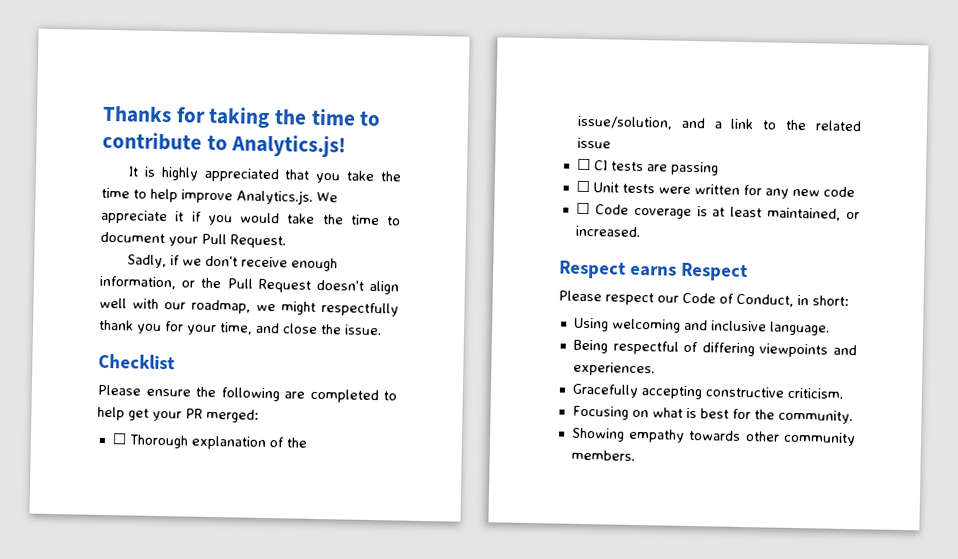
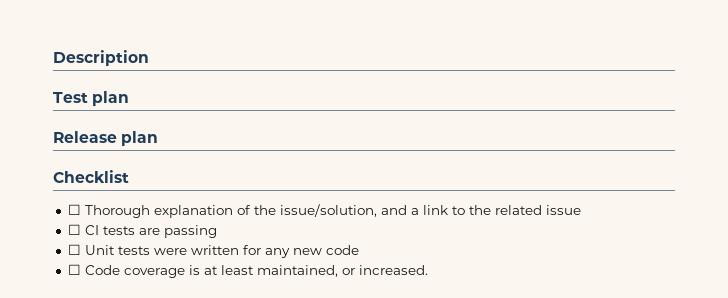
[102,105,382,129] [102,131,347,158] [128,166,402,184] [101,187,338,205] [101,209,401,226] [100,231,286,249] [127,254,339,272] [99,275,399,295] [99,297,399,317] [98,319,382,336] [98,353,175,370] [97,384,397,404] [97,406,259,423] Thanks for taking the time to contribute to Analytics.js! // It is highly appreciated that you take the time to help improve Analytics.js. We appreciate it if you would take the time to document your Pull Request. // Sadly, if we don't receive enough information, or the Pull Request doesn't align well with our roadmap, we might respectfully thank you for your time, and close the issue. // Checklist // Please ensure the following are completed to help get your PR merged: -> [53,50,149,66] [53,91,130,106] [53,131,159,146] [53,170,129,183] Description // Test plan // Release plan // Checklist
[559,260,748,282] [558,290,849,307] [573,317,830,336] [572,339,857,358] [572,361,655,377] [571,383,844,400] [571,405,853,425] [570,427,856,447] [570,449,635,461] // Respect earns Respect // Please respect our Code of Conduct, in short: // Using welcoming and inclusive language. // Being respectful of differing viewpoints and experiences. // Gracefully accepting constructive criticism. // Focusing on what is best for the community. // Showing empathy towards other community members. -> (428, 270) none

